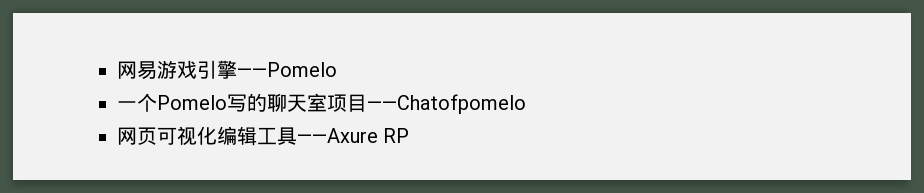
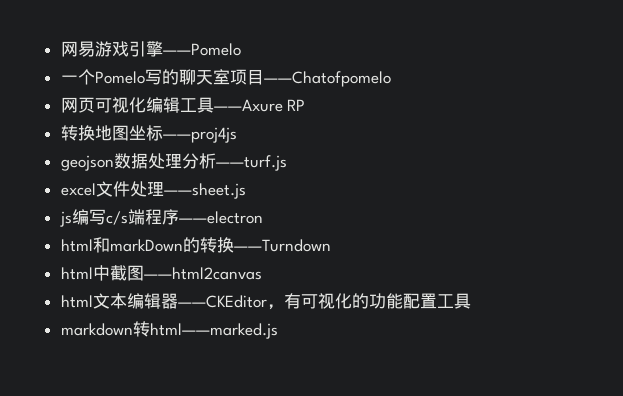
(410, 135) none -> [60,125,237,143] [60,153,287,171] [60,181,246,199] [59,209,263,227] [60,237,331,253] [60,265,262,281] [60,293,471,310] [60,321,278,339] // 转换地图坐标——proj4js // geojson数据处理分析——turf.js // excel文件处理——sheet.js // js编写c/s端程序——electron // html和markDown的转换——Turndown // html中截图——html2canvas // html文本编辑器——CKEditor，有可视化的功能配置工具 // markdown转html——marked.js

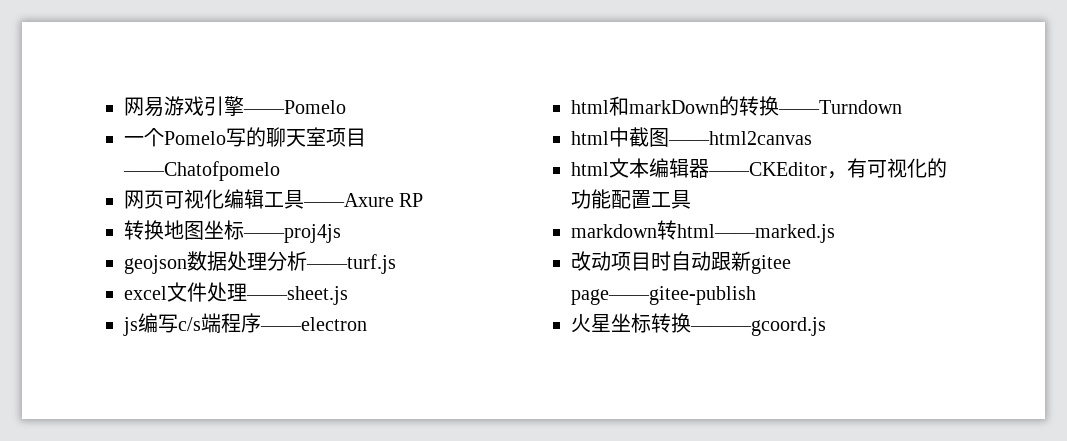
(278, 331) none -> [571,251,791,274] [571,286,756,305] [571,313,826,336] // 改动项目时自动跟新gitee page——gitee-publish // 火星坐标转换———gcoord.js

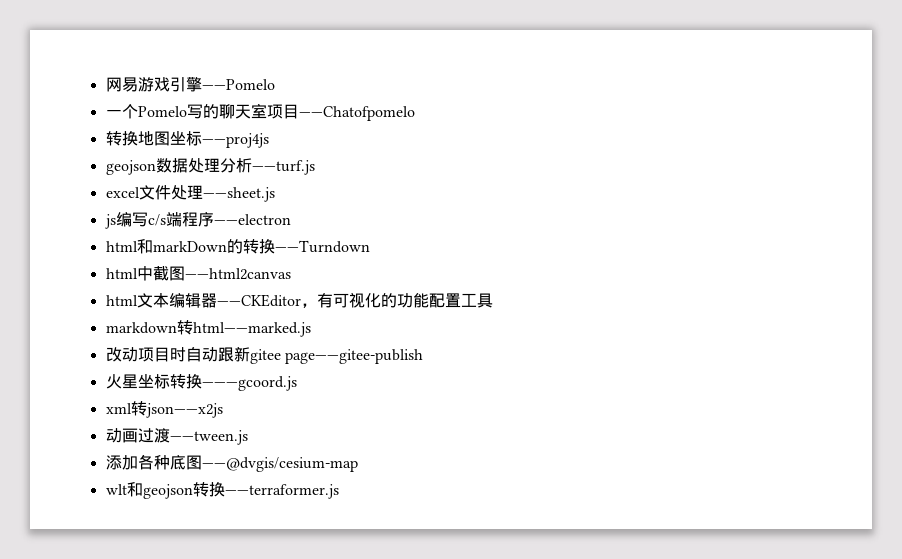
[124,189,424,209] // 网页可视化编辑工具——Axure RP -> (415, 113) none
(826, 326) none -> [105,401,223,418] [105,428,248,445] [105,454,358,472] [105,482,339,499] // xml转json——x2js // 动画过渡——tween.js // 添加各种底图——@dvgis/cesium-map // wlt和geojson转换——terraformer.js

